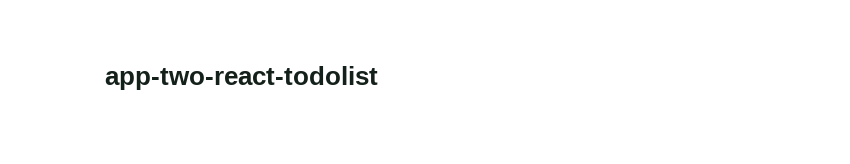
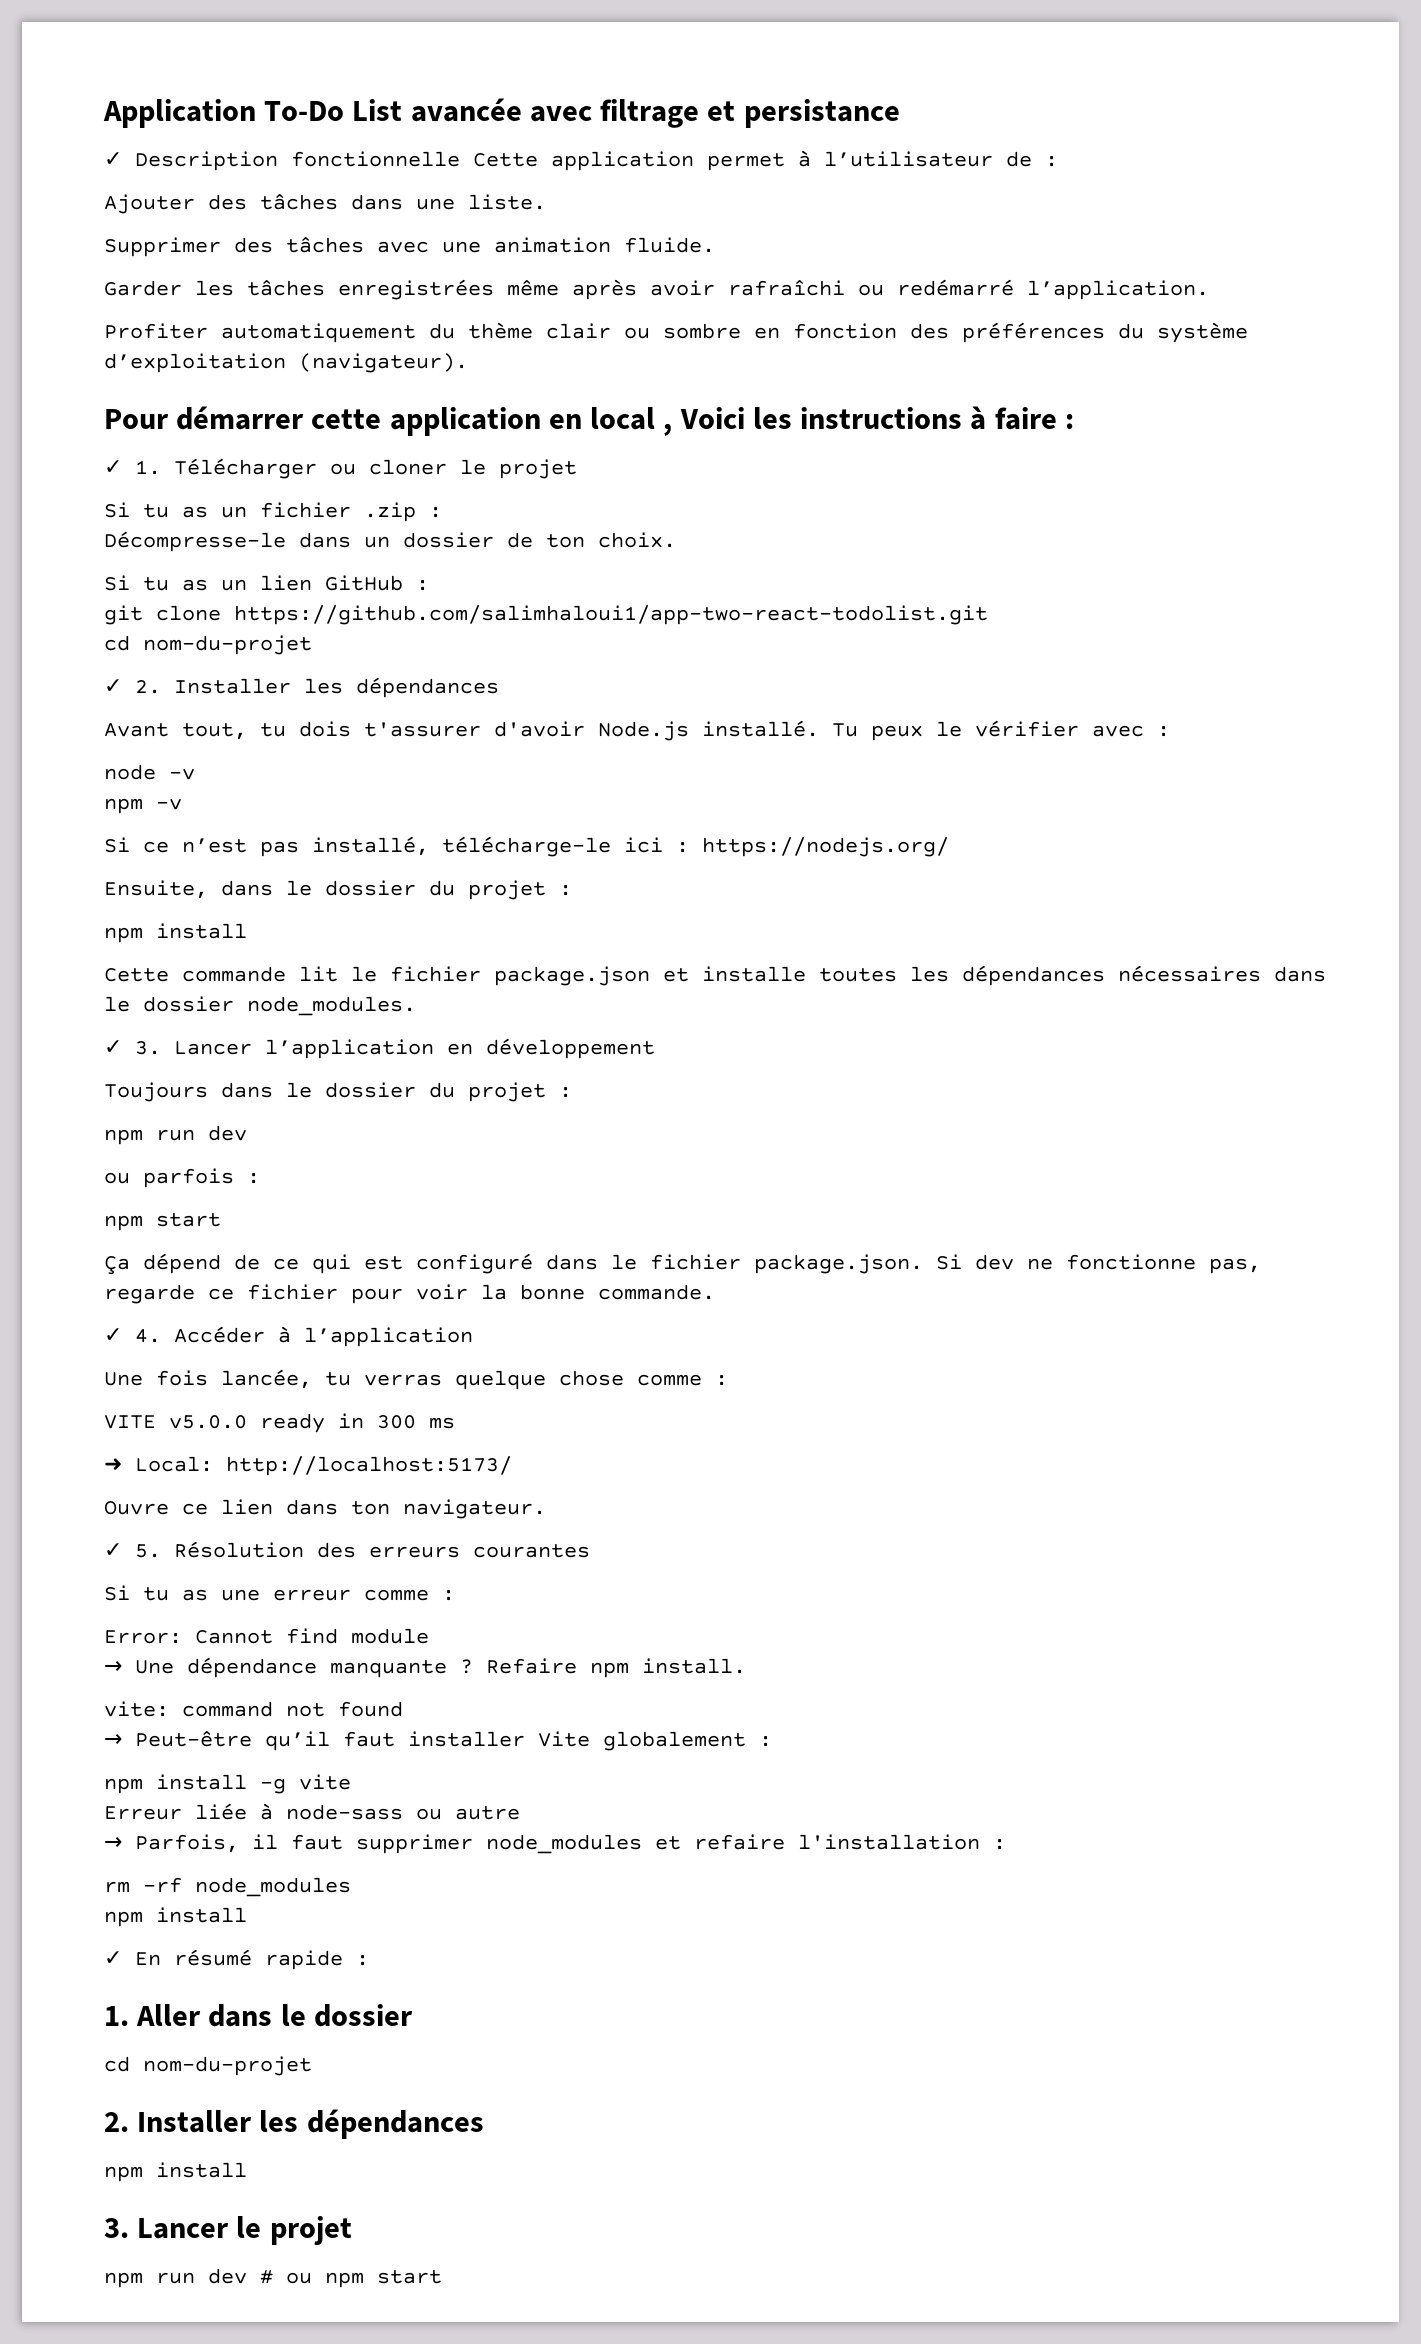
[105,66,378,90] app-two-react-todolist -> [103,98,900,128] [104,150,1058,171] [104,194,546,214] [104,237,715,257] [104,279,1209,300] [104,322,1248,343] [104,353,468,373] [104,406,1074,436] [104,458,577,479] [104,502,442,522] [104,531,676,552] [104,575,429,591] [104,605,988,625] [104,635,312,655] [104,677,499,698] [104,720,1170,741] [104,764,195,780] [104,798,182,814] [104,836,949,857] [104,880,572,900] [104,923,247,943] [104,965,1326,986] [104,996,416,1016] [104,1038,655,1059] [104,1082,572,1102] [104,1125,247,1145] [104,1168,260,1188] [104,1213,221,1231] [104,1253,1261,1275] [104,1284,715,1304] [104,1326,473,1347] [104,1369,728,1390] [104,1413,455,1433] [104,1456,512,1476] [104,1499,546,1519] [104,1541,590,1558] [104,1585,455,1601] [104,1628,429,1644] [104,1657,746,1678] [104,1701,403,1717] [104,1731,772,1751] [104,1774,351,1794] [104,1803,520,1820] [104,1834,1006,1854] [104,1877,351,1897] [104,1907,247,1927] [104,1949,369,1970] [104,2004,413,2027] [104,2056,312,2076] [104,2109,484,2139] [104,2162,247,2182] [104,2216,352,2245] [104,2268,442,2288] Application To-Do List avancée avec filtrage et persistance // ✓ Description fonctionnelle Cette application permet à l’utilisateur de : // Ajouter des tâches dans une liste. // Supprimer des tâches avec une animation fluide. // Garder les tâches enregistrées même après avoir rafraîchi ou redémarré l’application. // Profiter automatiquement du thème clair ou sombre en fonction des préférences du système d’exploitation (navigateur). // Pour démarrer cette application en local , Voici les instructions à faire : // ✓ 1. Télécharger ou cloner le projet // Si tu as un fichier .zip : // Décompresse-le dans un dossier de ton choix. // Si tu as un lien GitHub : // git clone https://github.com/salimhaloui1/app-two-react-todolist.git // cd nom-du-projet // ✓ 2. Installer les dépendances // Avant tout, tu dois t'assurer d'avoir Node.js installé. Tu peux le vérifier avec : // node -v // npm -v // Si ce n’est pas installé, télécharge-le ici : https://nodejs.org/ // Ensuite, dans le dossier du projet : // npm install // Cette commande lit le fichier package.json et installe toutes les dépendances nécessaires dans le dossier node_modules. // ✓ 3. Lancer l’application en développement // Toujours dans le dossier du projet : // npm run dev // ou parfois : // npm start // Ça dépend de ce qui est configuré dans le fichier package.json. Si dev ne fonctionne pas, regarde ce fichier pour voir la bonne commande. // ✓ 4. Accéder à l’application // Une fois lancée, tu verras quelque chose comme : // VITE v5.0.0 ready in 300 ms // ➜ Local: http://localhost:5173/ // Ouvre ce lien dans ton navigateur. // ✓ 5. Résolution des erreurs courantes // Si tu as une erreur comme : // Error: Cannot find module // → Une dépendance manquante ? Refaire npm install. // vite: command not found // → Peut-être qu’il faut installer Vite globalement : // npm install -g vite // Erreur liée à node-sass ou autre // → Parfois, il faut supprimer node_modules et refaire l'installation : // rm -rf node_modules // npm install // ✓ En résumé rapide : // 1. Aller dans le dossier // cd nom-du-projet // 2. Installer les dépendances // npm install // 3. Lancer le projet // npm run dev # ou npm start

